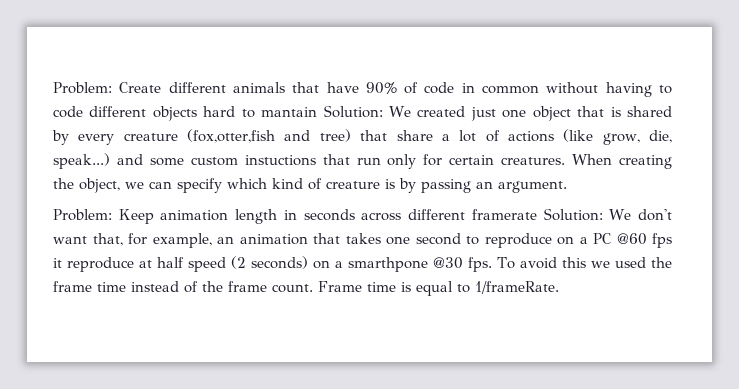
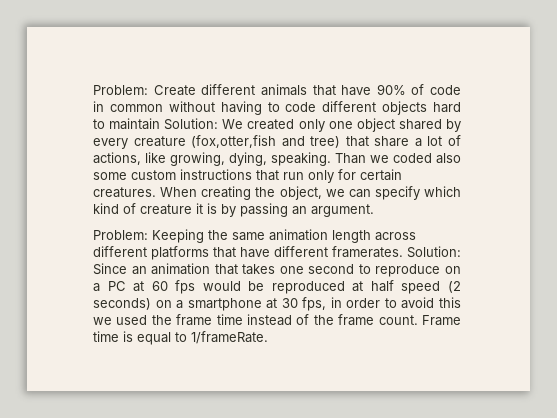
[261,107,318,117] mantain -> [109,118,161,130] maintain
[470,107,496,121] just -> [298,119,325,132] only
[577,106,621,117] that is -> (395, 125) none
[507,129,673,145] [53,153,143,169] actions (like grow, die, speak...) and -> [93,152,461,166] actions, like growing, dying, speaking. Than we coded also
[244,155,316,166] instuctions -> [180,169,252,180] instructions
(380, 185) none -> [196,203,203,214] it
[118,208,672,224] [53,233,212,248] Keep animation length in seconds across different framerate Solution: We don't want that, for example, -> [152,229,416,243] [93,246,461,260] [93,263,127,275] Keeping the same animation length across different platforms that have different framerates. Solution: Since
[616,233,672,248] [53,257,135,272] @60 fps it reproduce -> [133,280,345,294] at 60 fps would be reproduced
[348,257,516,272] smarthpone @30 fps. To -> [187,297,397,311] smartphone at 30 fps, in order to

